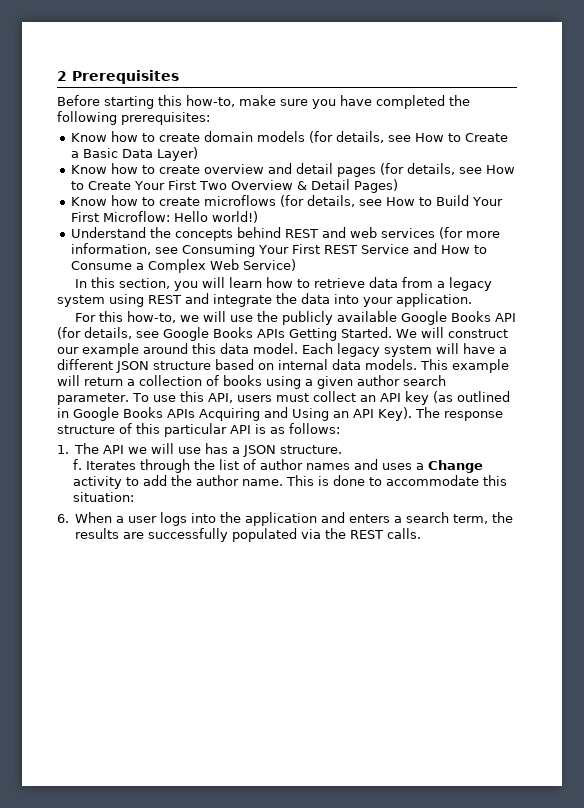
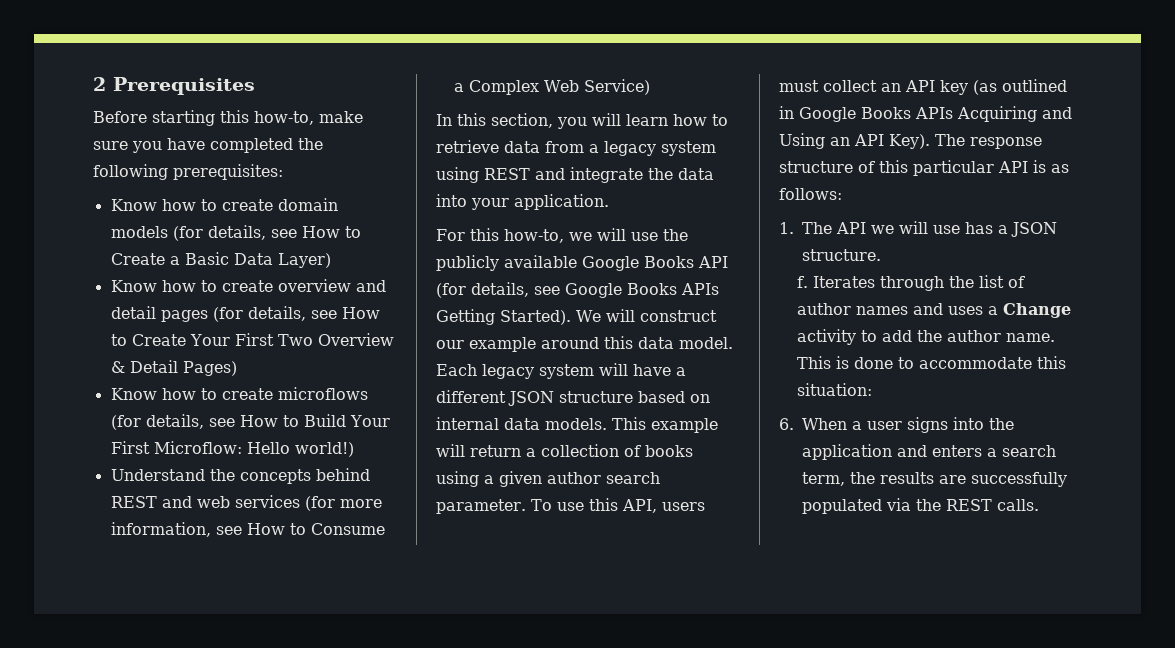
[181,243,437,257] Consuming Your First REST Service and -> (242, 530) none
[341,327,392,338] Started. -> [500,310,571,325] Started).
[160,512,188,526] logs -> [907,417,948,433] signs

